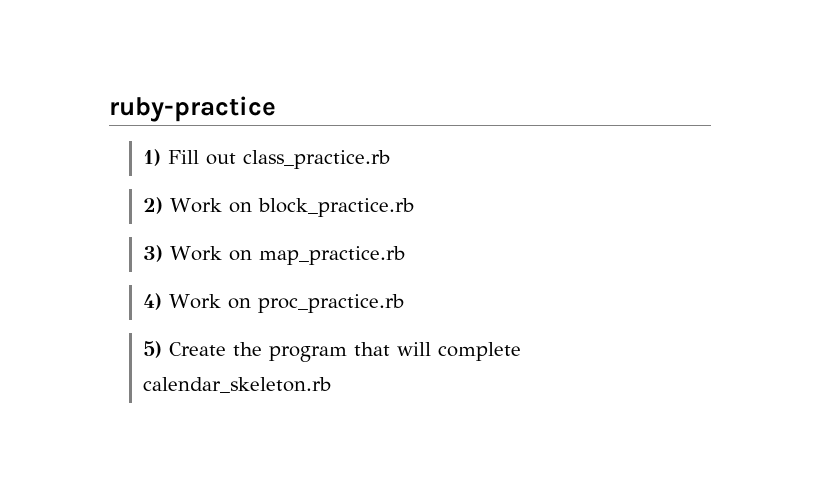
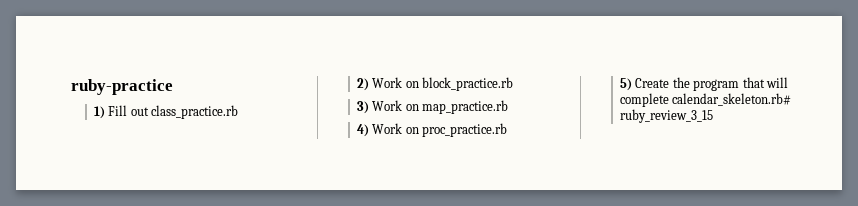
[143,377,332,393] calendar_skeleton.rb -> [672,93,792,106] [619,109,713,123] calendar_skeleton.rb# ruby_review_3_15

